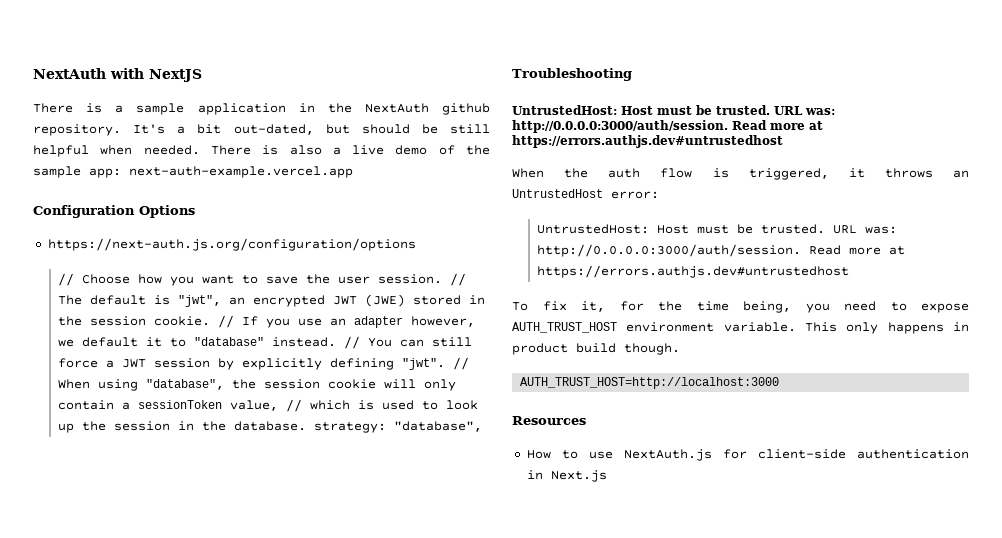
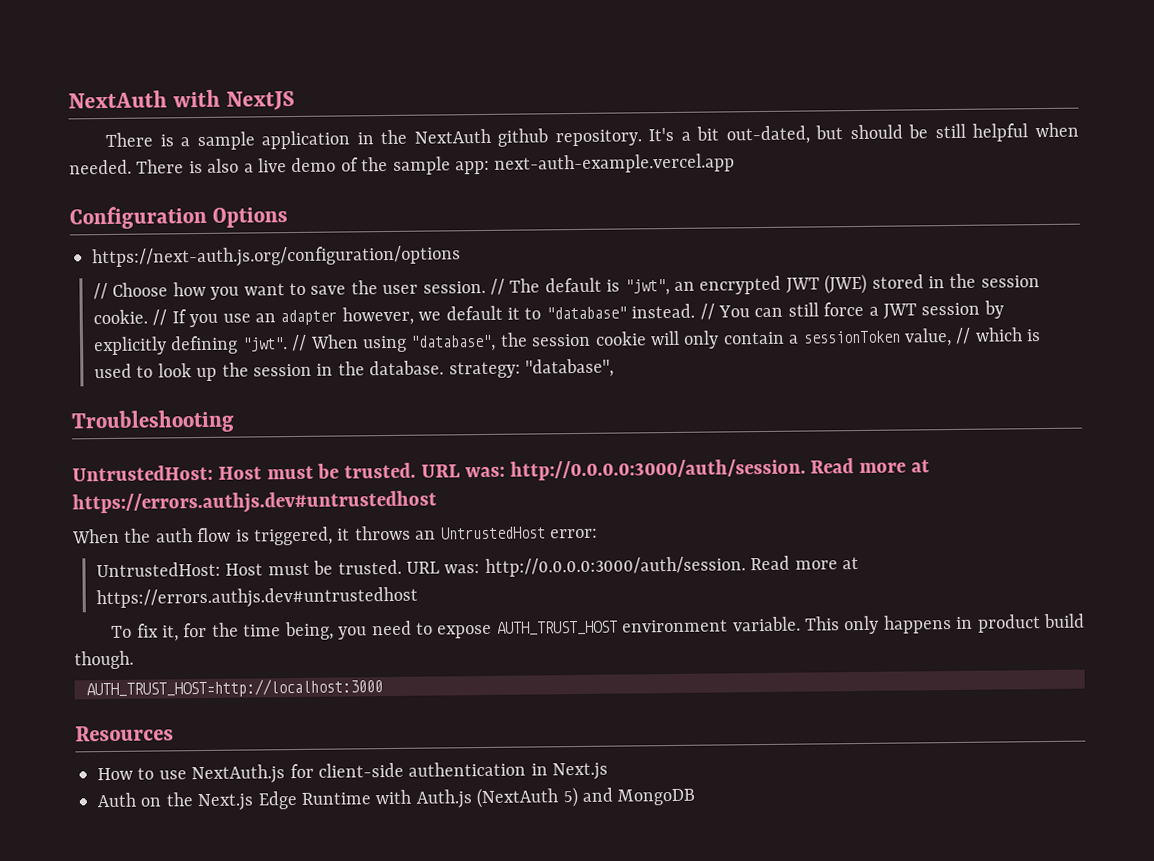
(607, 476) none -> [97,787,696,812] // Auth on the Next.js Edge Runtime with Auth.js (NextAuth 5) and MongoDB

